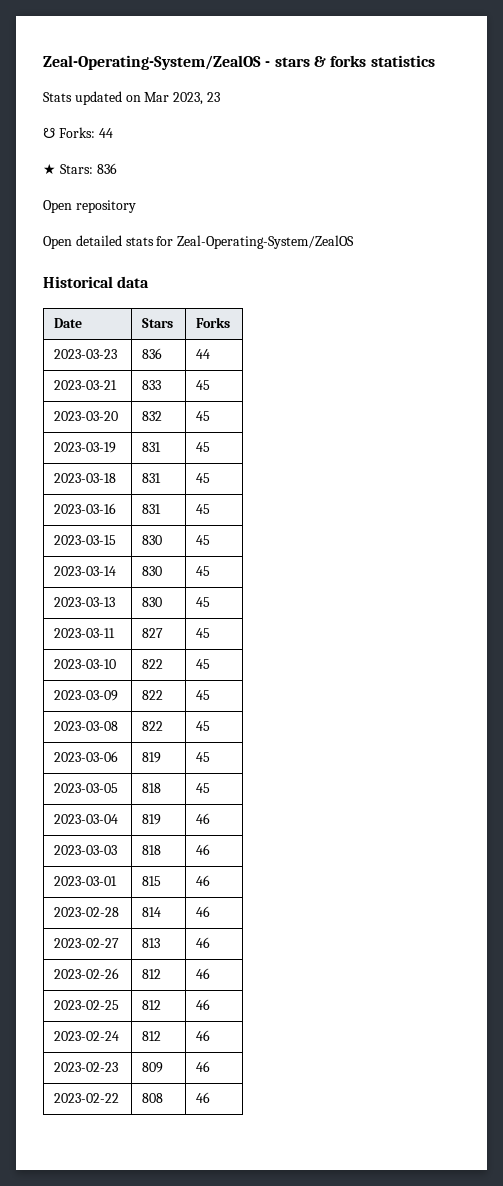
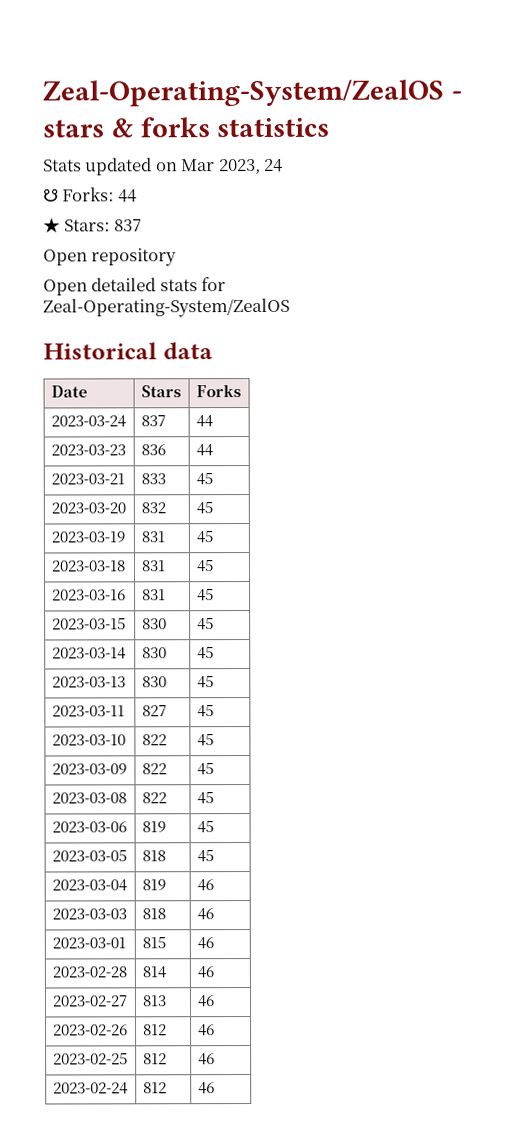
[206,92,220,102] 23 -> [264,158,284,172] 24
[96,163,117,174] 836 -> [113,219,142,232] 837
(231, 322) none -> [50,415,126,428] [140,415,166,427] [195,415,213,428] // 2023-03-24 | 837 | 44
[54,1062,119,1072] [142,1062,164,1073] [196,1061,211,1072] [54,1093,120,1103] [142,1093,164,1103] [196,1092,211,1103] // 2023-02-23 | 809 | 46 // 2023-02-22 | 808 | 46 -> (215, 1088) none

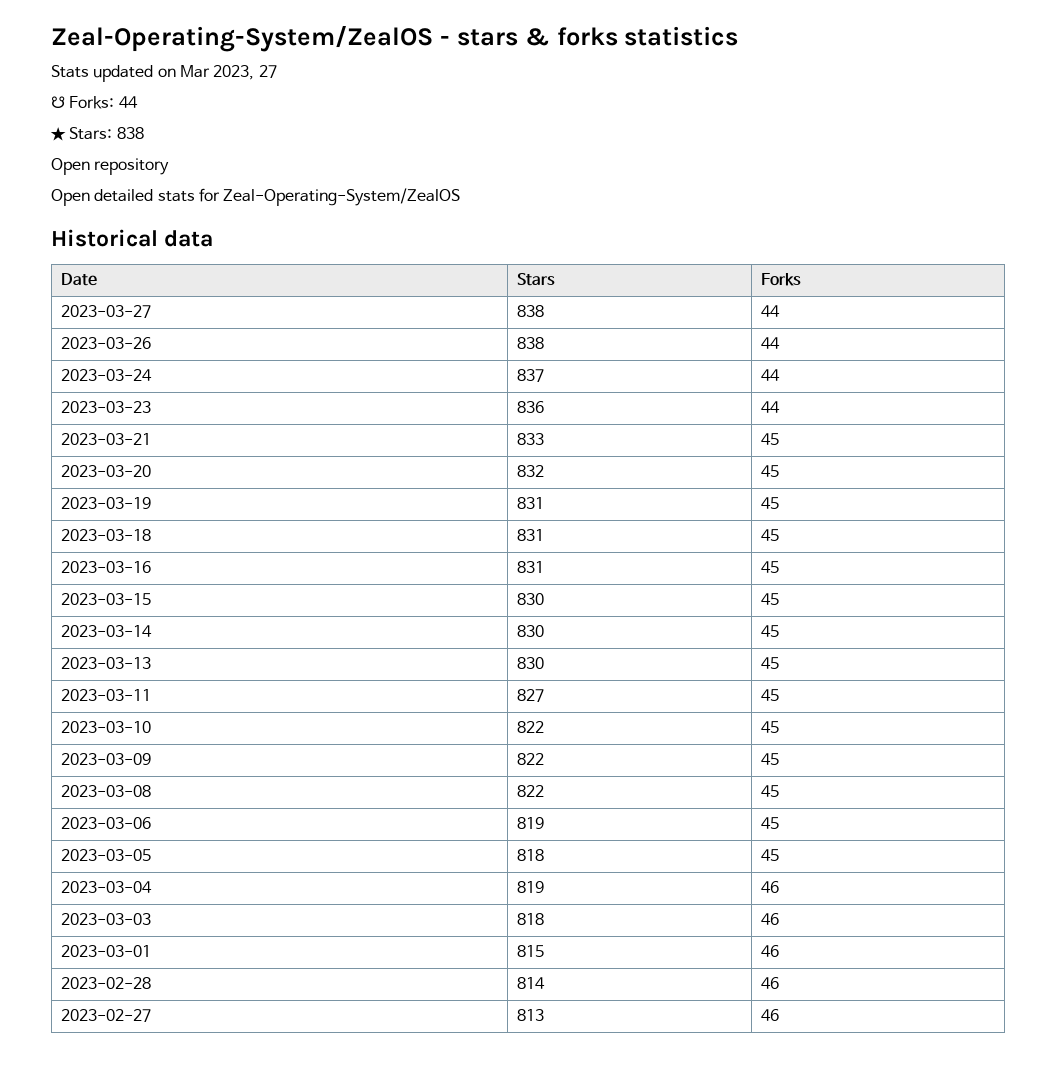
[264,158,284,172] 24 -> [258,65,277,78] 27
[113,219,142,232] 837 -> [116,127,144,139] 838
(241, 391) none -> [61,305,152,318] [517,305,545,317] [761,305,781,317] [61,337,152,349] [517,337,545,349] [761,337,781,349] // 2023-03-27 | 838 | 44 // 2023-03-26 | 838 | 44
[52,1024,128,1036] [142,1024,167,1036] [197,1024,215,1037] [52,1052,128,1065] [142,1053,167,1065] [197,1053,215,1066] [52,1082,128,1095] [142,1082,167,1094] [197,1082,215,1095] // 2023-02-26 | 812 | 46 // 2023-02-25 | 812 | 46 // 2023-02-24 | 812 | 46 -> (780, 1015) none

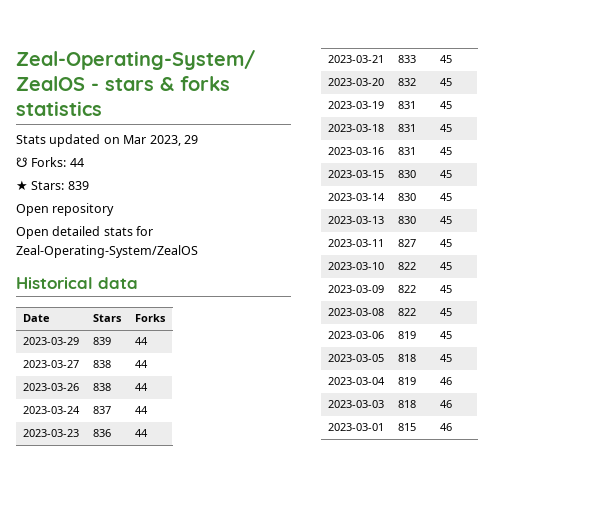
[258,65,277,78] 27 -> [183,135,198,144] 29
[116,127,144,139] 838 -> [67,181,89,190] 839
(802, 279) none -> [22,337,79,345] [92,337,111,345] [134,337,148,345] // 2023-03-29 | 839 | 44
[61,977,152,989] [517,977,546,989] [761,977,780,989] [61,1009,152,1022] [517,1009,545,1021] [761,1009,780,1021] // 2023-02-28 | 814 | 46 // 2023-02-27 | 813 | 46 -> (452, 427) none

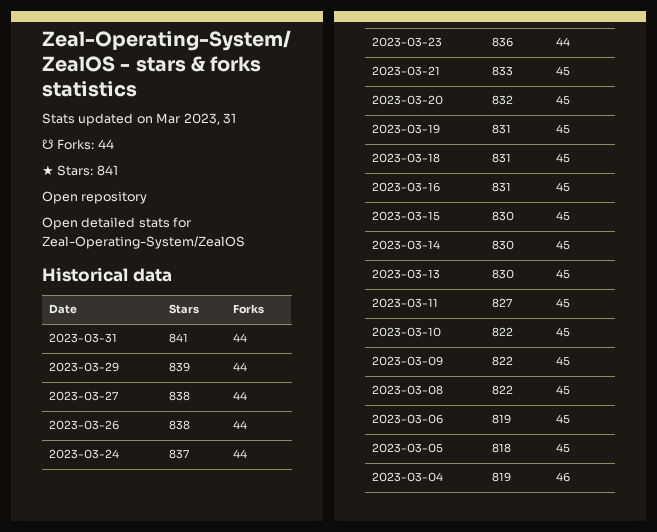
[183,135,198,144] 29 -> [222,113,236,124] 31
[67,181,89,190] 839 -> [96,165,118,176] 841
(166, 318) none -> [48,333,117,343] [168,333,188,343] [232,333,247,342] // 2023-03-31 | 841 | 44
[327,400,384,408] [397,400,416,408] [439,400,452,408] [327,423,384,431] [397,423,416,431] [439,423,452,431] // 2023-03-03 | 818 | 46 // 2023-03-01 | 815 | 46 -> (570, 477) none

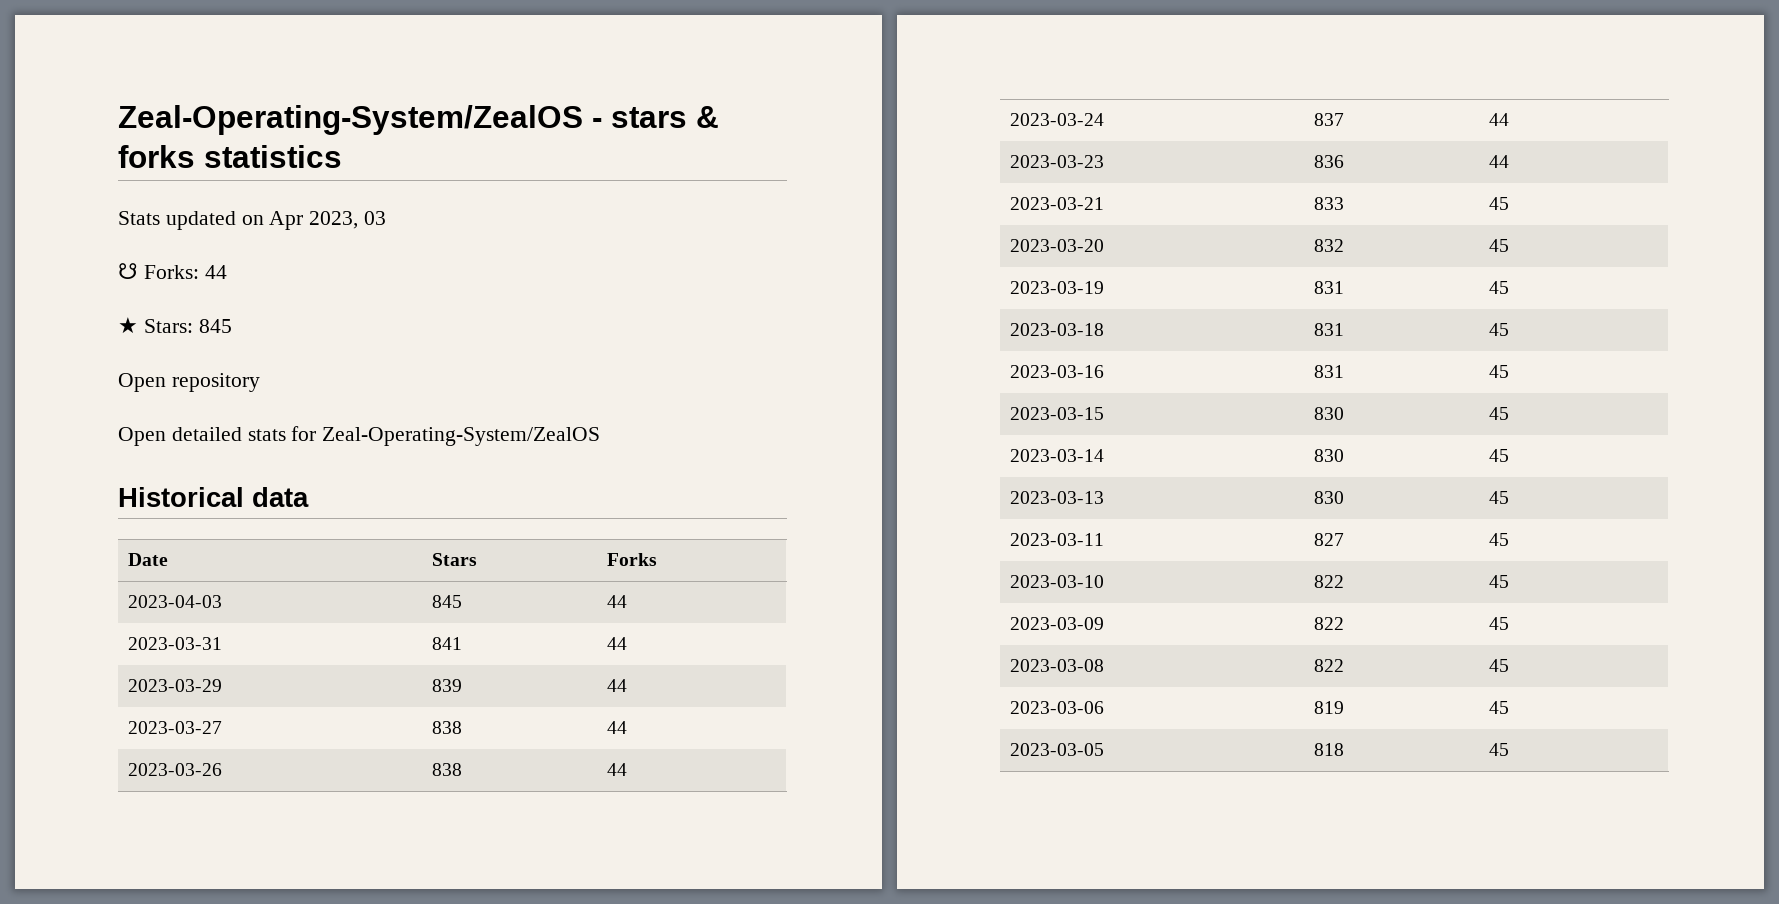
[156,113,236,125] Mar 2023, 31 -> [269,211,387,230] Apr 2023, 03
[96,165,118,176] 841 -> [198,319,232,333] 845
(264, 309) none -> [128,595,223,608] [432,595,463,608] [607,595,628,608] // 2023-04-03 | 845 | 44
[371,472,443,482] [491,472,511,482] [555,472,570,482] // 2023-03-04 | 819 | 46 -> (1510, 749) none

